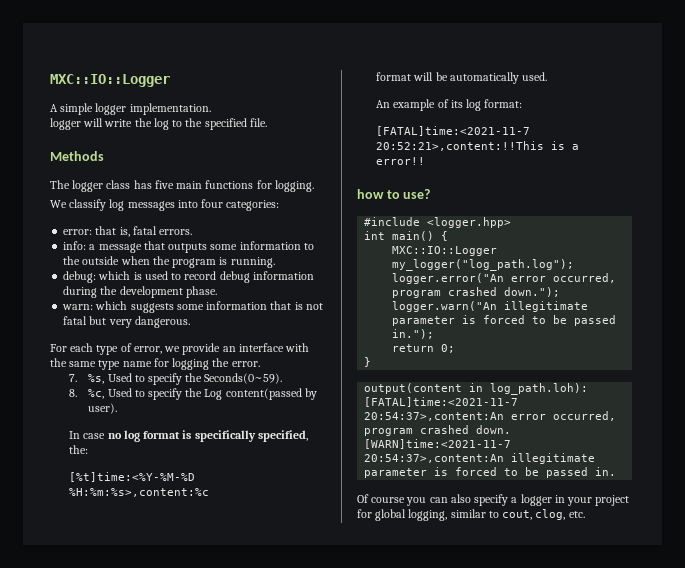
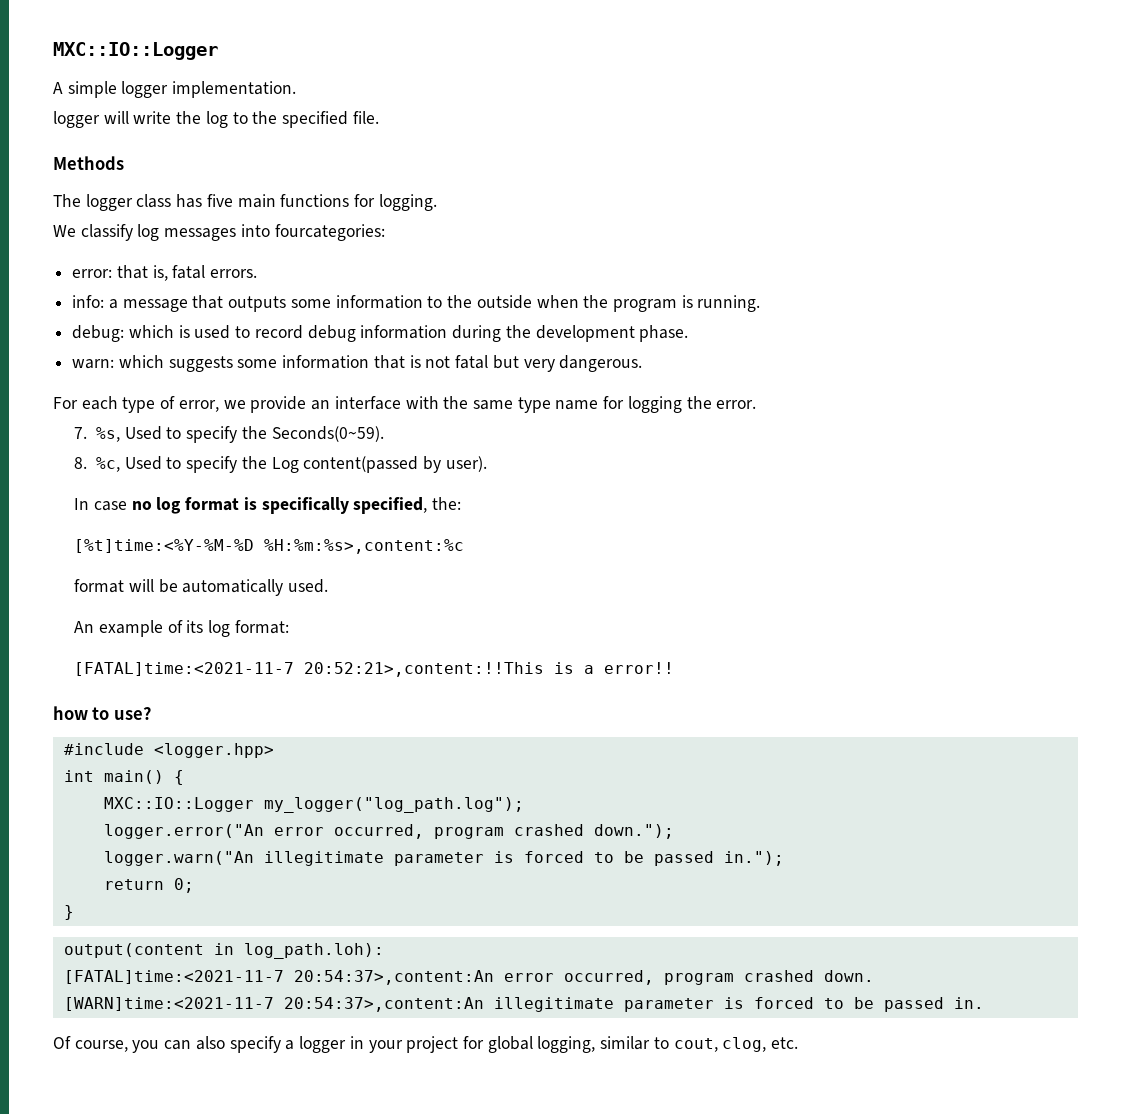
[201,199,280,211] four categories: -> [274,224,385,241] fourcategories:
[371,497,406,503] course -> [74,1040,128,1052] course,

